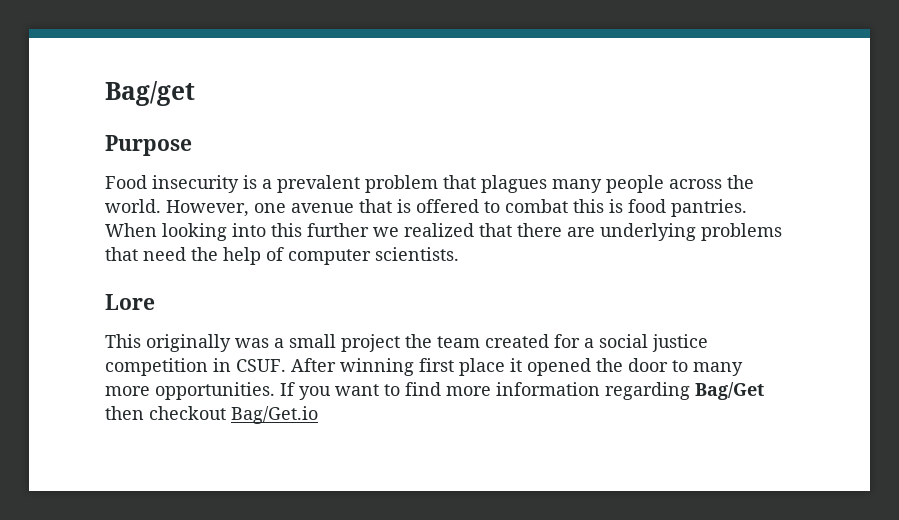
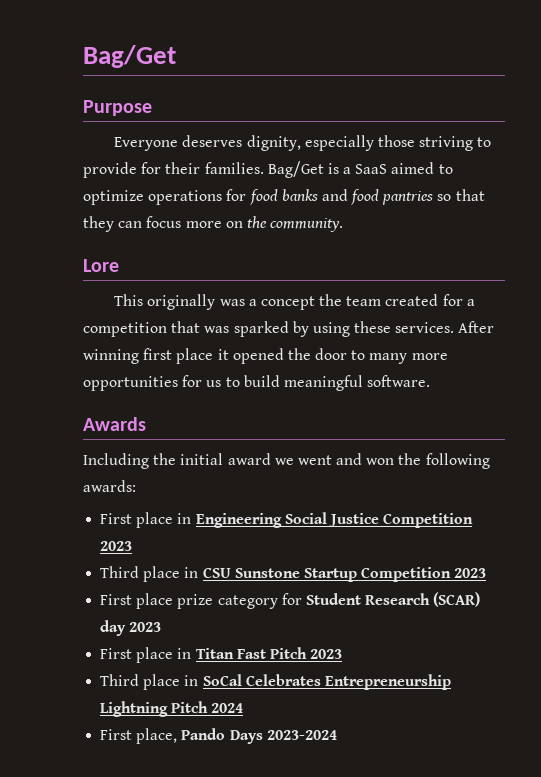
[105,81,195,106] Bag/get -> [83,45,176,68] Bag/Get
[105,175,754,193] [105,199,747,217] [105,223,782,241] [105,247,459,265] Food insecurity is a prevalent problem that plagues many people across the world. However, one avenue that is offered to combat this is food pantries. When looking into this further we realized that there are underlying problems that need the help of computer scientists. -> [114,135,492,151] [83,161,453,178] [83,189,485,205] [83,216,344,232] Everyone deserves dignity, especially those striving to provide for their families. Bag/Get is a SaaS aimed to optimize operations for food banks and food pantries so that they can focus more on the community.
[289,334,400,352] small project -> [260,296,315,310] concept
[599,334,708,352] [105,358,286,376] social justice competition in CSUF. -> [83,321,455,337] competition that was sparked by using these services.
[155,382,764,400] [105,406,318,424] opportunities. If you want to find more information regarding Bag/Get then checkout Bag/Get.io -> [83,375,431,391] [83,417,146,431] [83,453,490,469] [83,480,136,492] [100,512,474,528] [100,541,133,551] [100,566,487,582] [100,592,481,609] [100,620,162,636] [100,647,343,663] [100,674,451,690] [100,701,244,717] [100,728,337,744] opportunities for us to build meaningful software. // Awards // Including the initial award we went and won the following awards: // First place in Engineering Social Justice Competition 2023 // Third place in CSU Sunstone Startup Competition 2023 // First place prize category for Student Research (SCAR) day 2023 // First place in Titan Fast Pitch 2023 // Third place in SoCal Celebrates Entrepreneurship Lightning Pitch 2024 // First place, Pando Days 2023-2024

